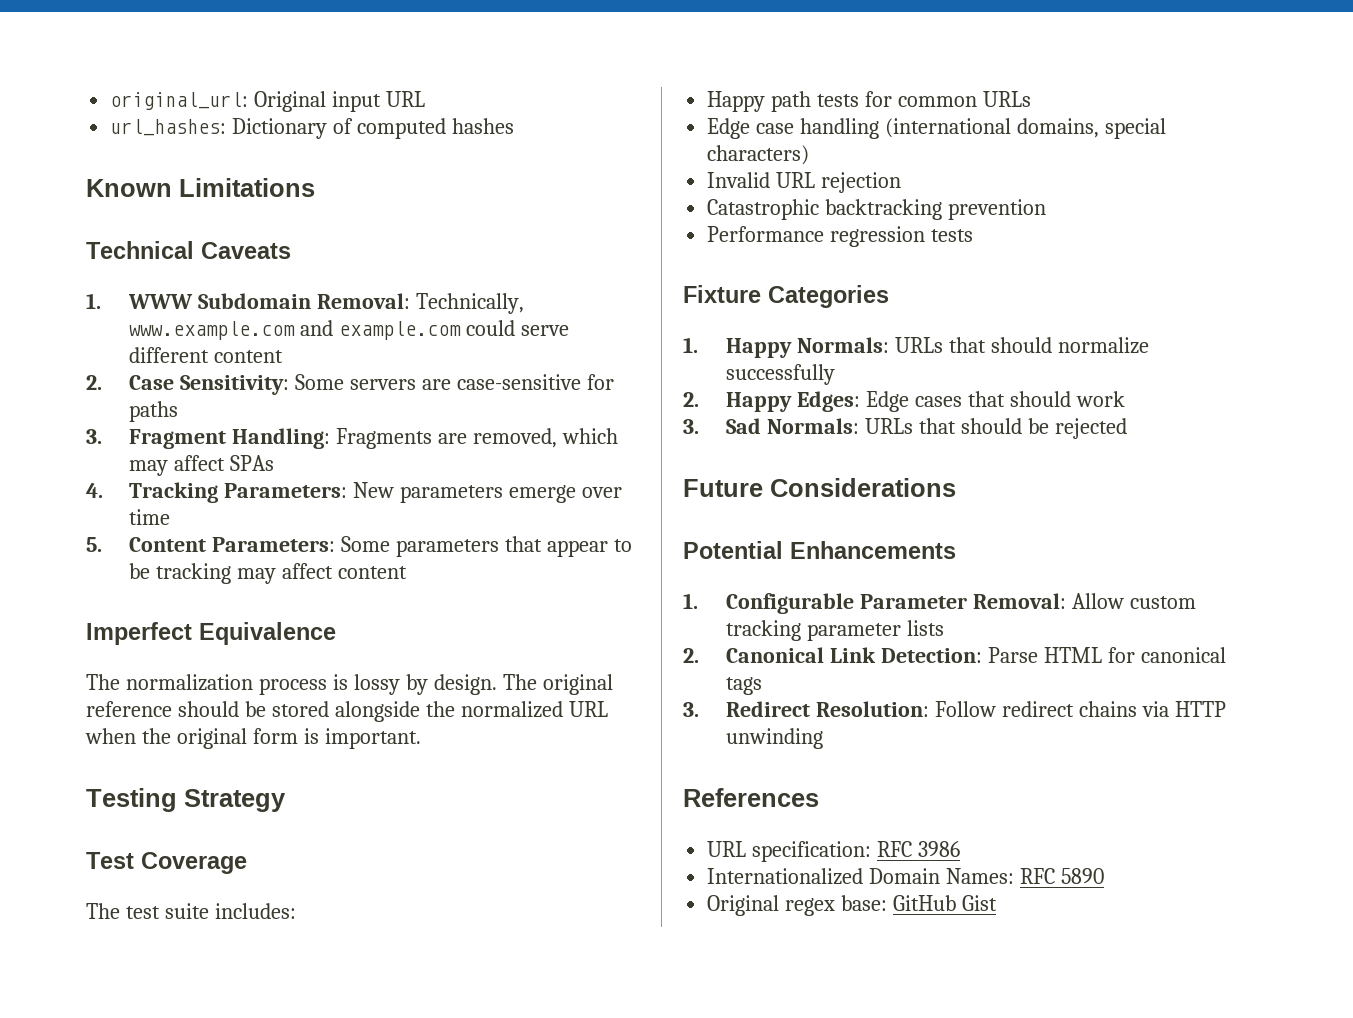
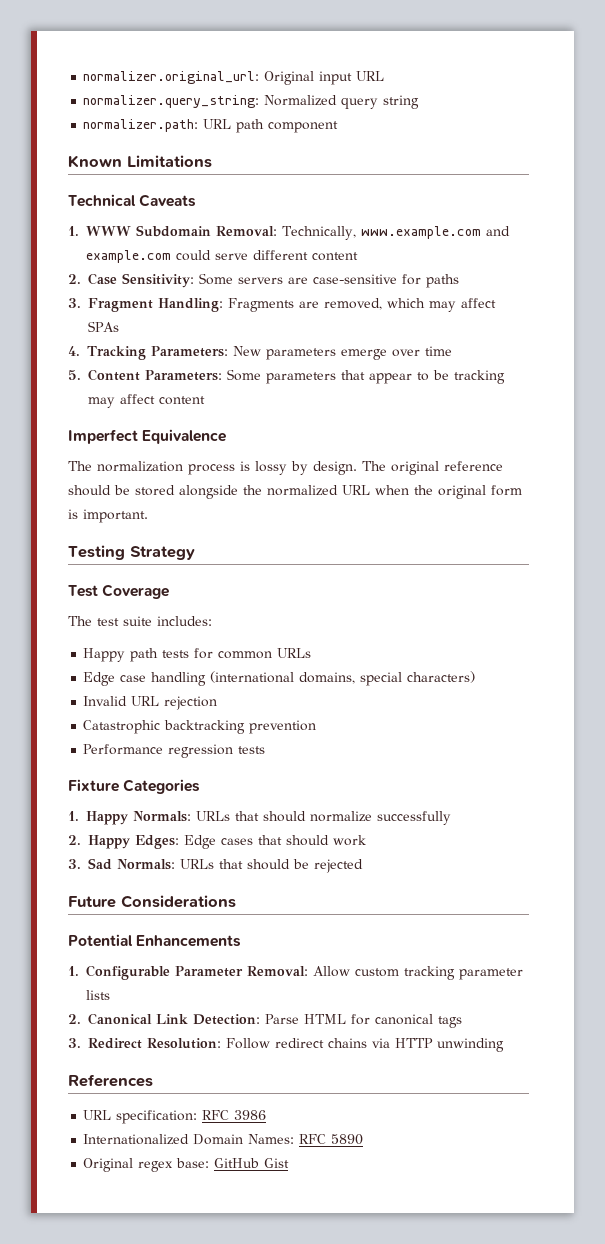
[110,92,249,110] original_url: -> [83,71,260,84] normalizer.original_url:
[110,118,514,139] url_hashes: Dictionary of computed hashes -> [83,95,420,109] [83,119,339,133] normalizer.query_string: Normalized query string // normalizer.path: URL path component

